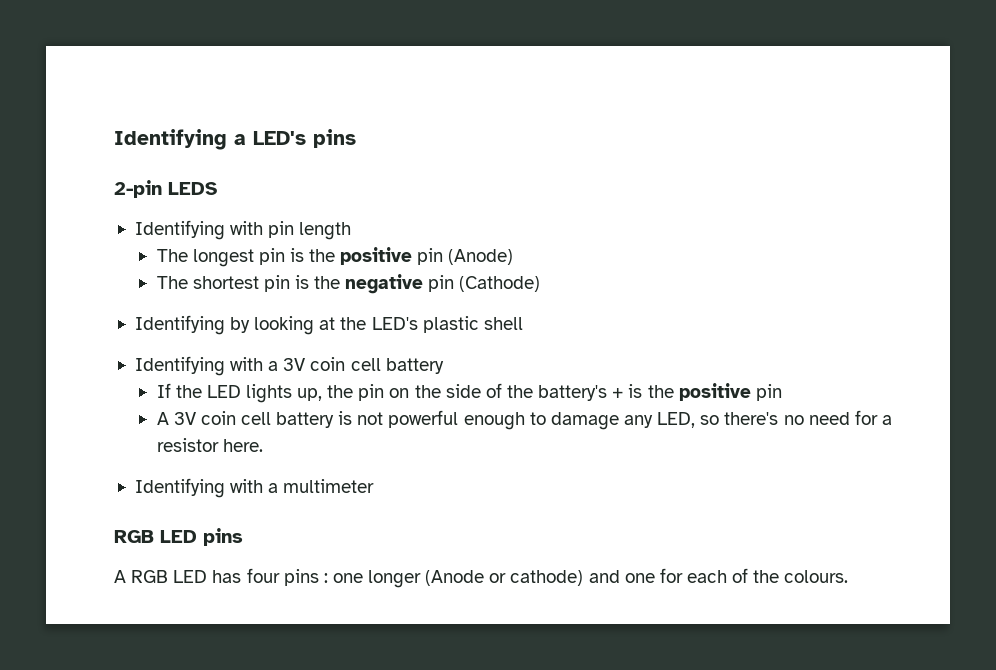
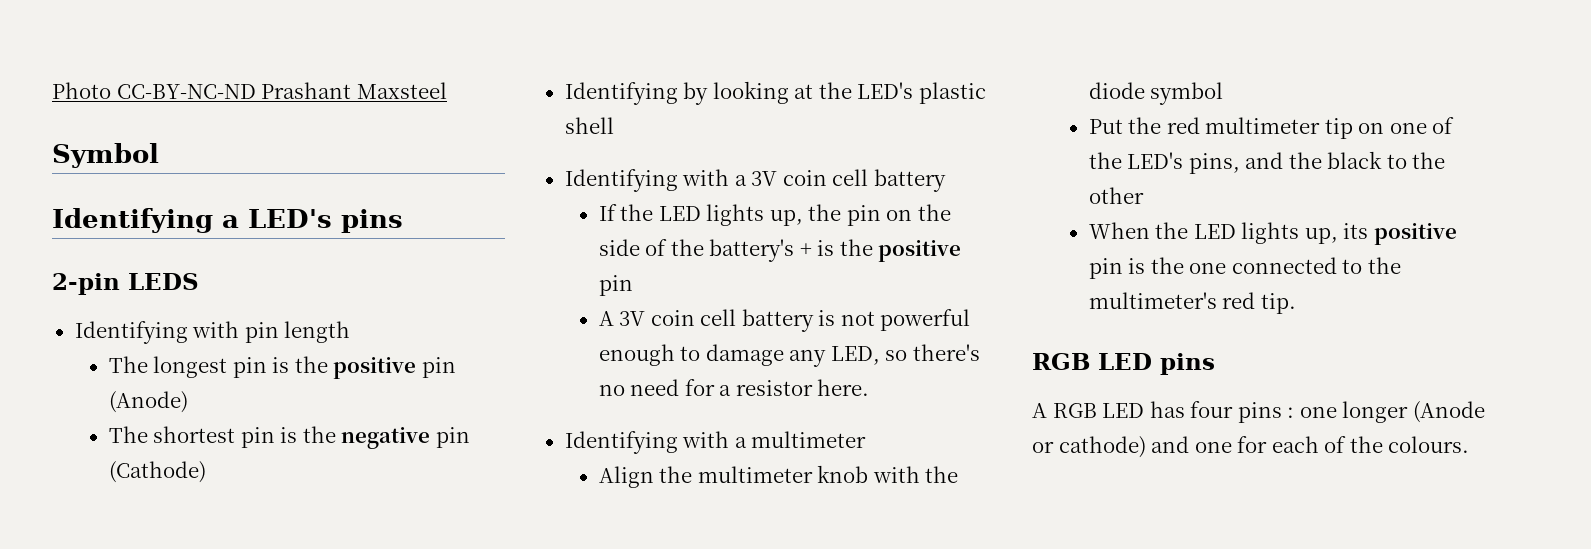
(114, 139) none -> [52,82,447,99] [52,143,159,168] Photo CC-BY-NC-ND Prashant Maxsteel // Symbol //
(375, 486) none -> [598,465,959,488] [1088,82,1224,105] [1088,117,1455,139] [1088,151,1446,174] [1088,187,1144,204] [1088,222,1457,245] [1088,257,1401,279] [1088,292,1296,314] // Align the multimeter knob with the diode symbol // Put the red multimeter tip on one of the LED's pins, and the black to the other // When the LED lights up, its positive pin is the one connected to the multimeter's red tip.

